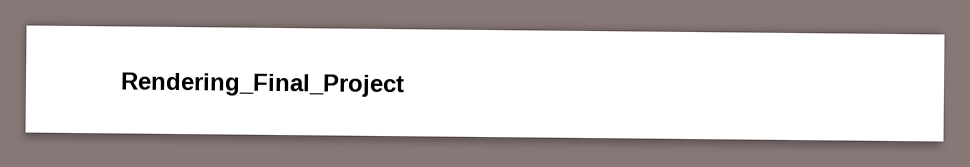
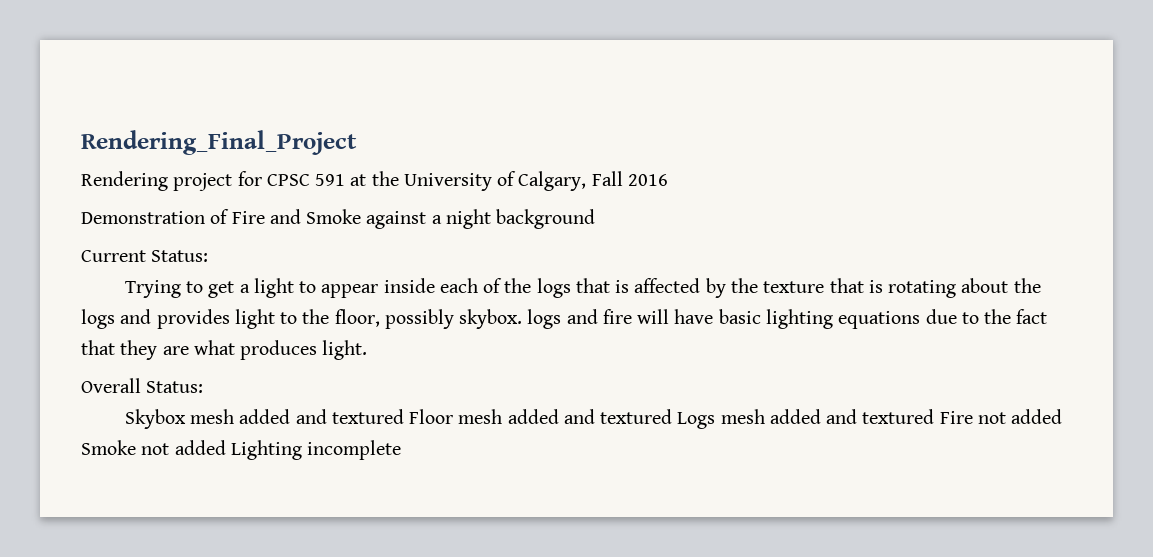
(405, 85) none -> [81,171,668,191] [81,209,596,229] [81,250,209,262] [124,278,1041,298] [81,309,1048,329] [81,340,368,360] [81,378,204,393] [124,409,1063,429] [81,440,402,460] // Rendering project for CPSC 591 at the University of Calgary, Fall 2016 // Demonstration of Fire and Smoke against a night background // Current Status: // Trying to get a light to appear inside each of the logs that is affected by the texture that is rotating about the logs and provides light to the floor, possibly skybox. logs and fire will have basic lighting equations due to the fact that they are what produces light. // Overall Status: // Skybox mesh added and textured Floor mesh added and textured Logs mesh added and textured Fire not added Smoke not added Lighting incomplete

